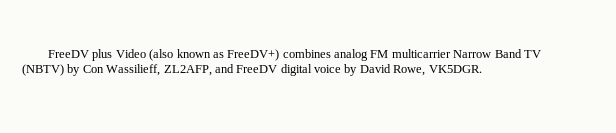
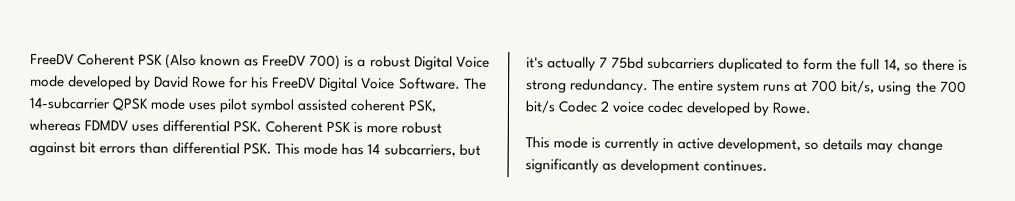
[48,49,541,61] [22,64,482,76] FreeDV plus Video (also known as FreeDV+) combines analog FM multicarrier Narrow Band TV (NBTV) by Con Wassilieff, ZL2AFP, and FreeDV digital voice by David Rowe, VK5DGR. -> [30,53,490,71] [30,74,487,93] [29,96,438,114] [29,118,443,134] [29,141,481,157] [526,56,968,73] [526,78,967,96] [525,100,812,117] [525,136,943,154] [525,158,769,175] FreeDV Coherent PSK (Also known as FreeDV 700) is a robust Digital Voice mode developed by David Rowe for his FreeDV Digital Voice Software. The 14-subcarrier QPSK mode uses pilot symbol assisted coherent PSK, whereas FDMDV uses differential PSK. Coherent PSK is more robust against bit errors than differential PSK. This mode has 14 subcarriers, but it's actually 7 75bd subcarriers duplicated to form the full 14, so there is strong redundancy. The entire system runs at 700 bit/s, using the 700 bit/s Codec 2 voice codec developed by Rowe. // This mode is currently in active development, so details may change significantly as development continues.

